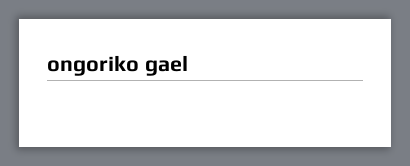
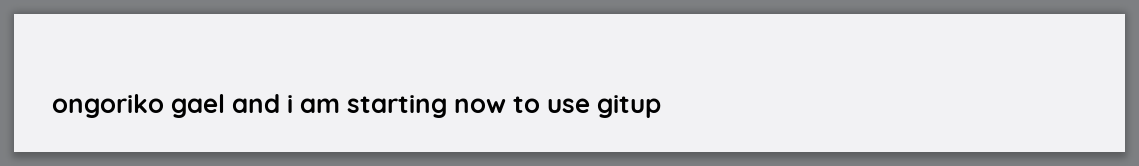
(188, 65) none -> [232,94,662,118] and i am starting now to use gitup

